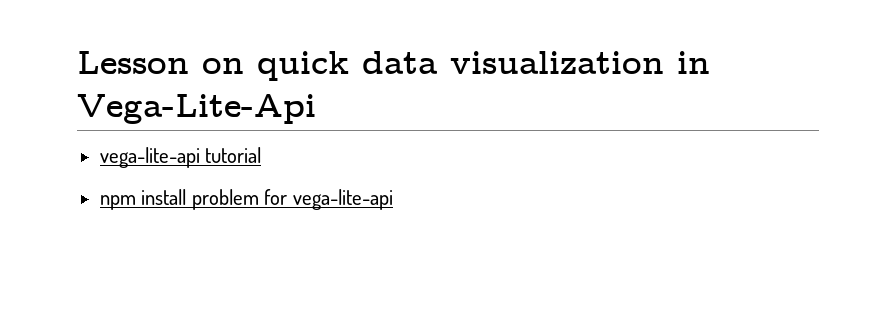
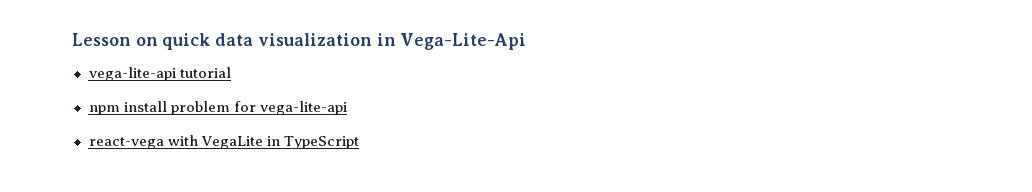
(393, 199) none -> [88,135,359,149] // react-vega with VegaLite in TypeScript

